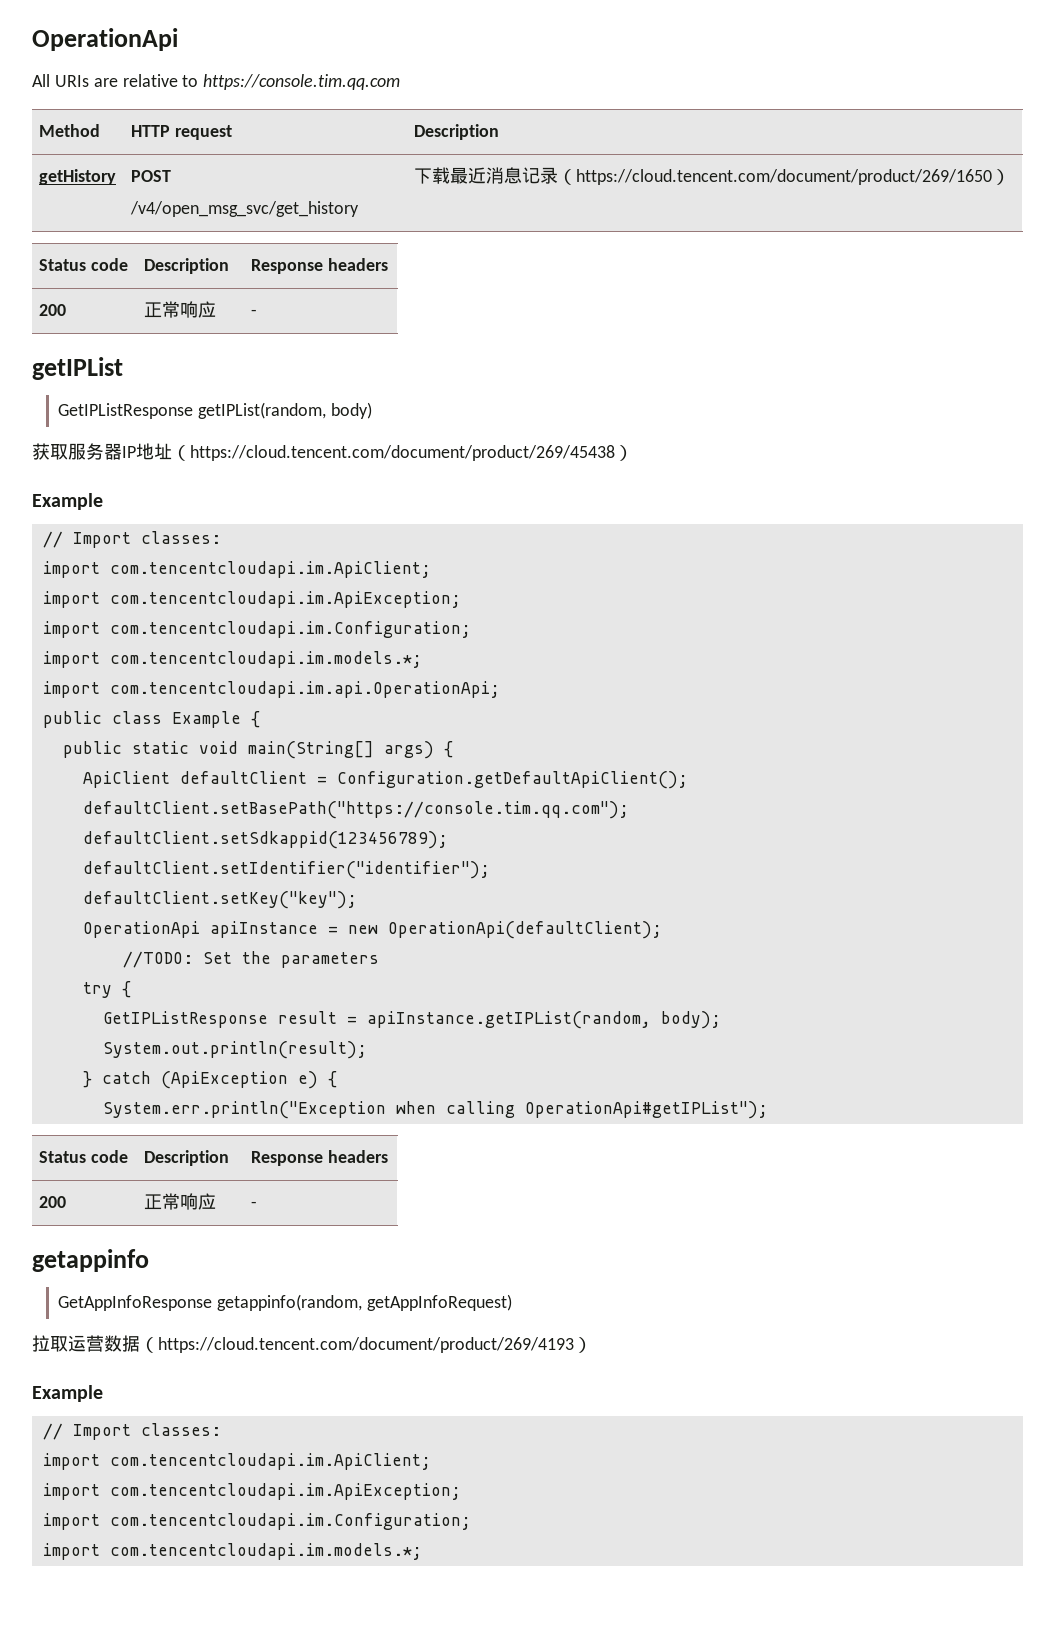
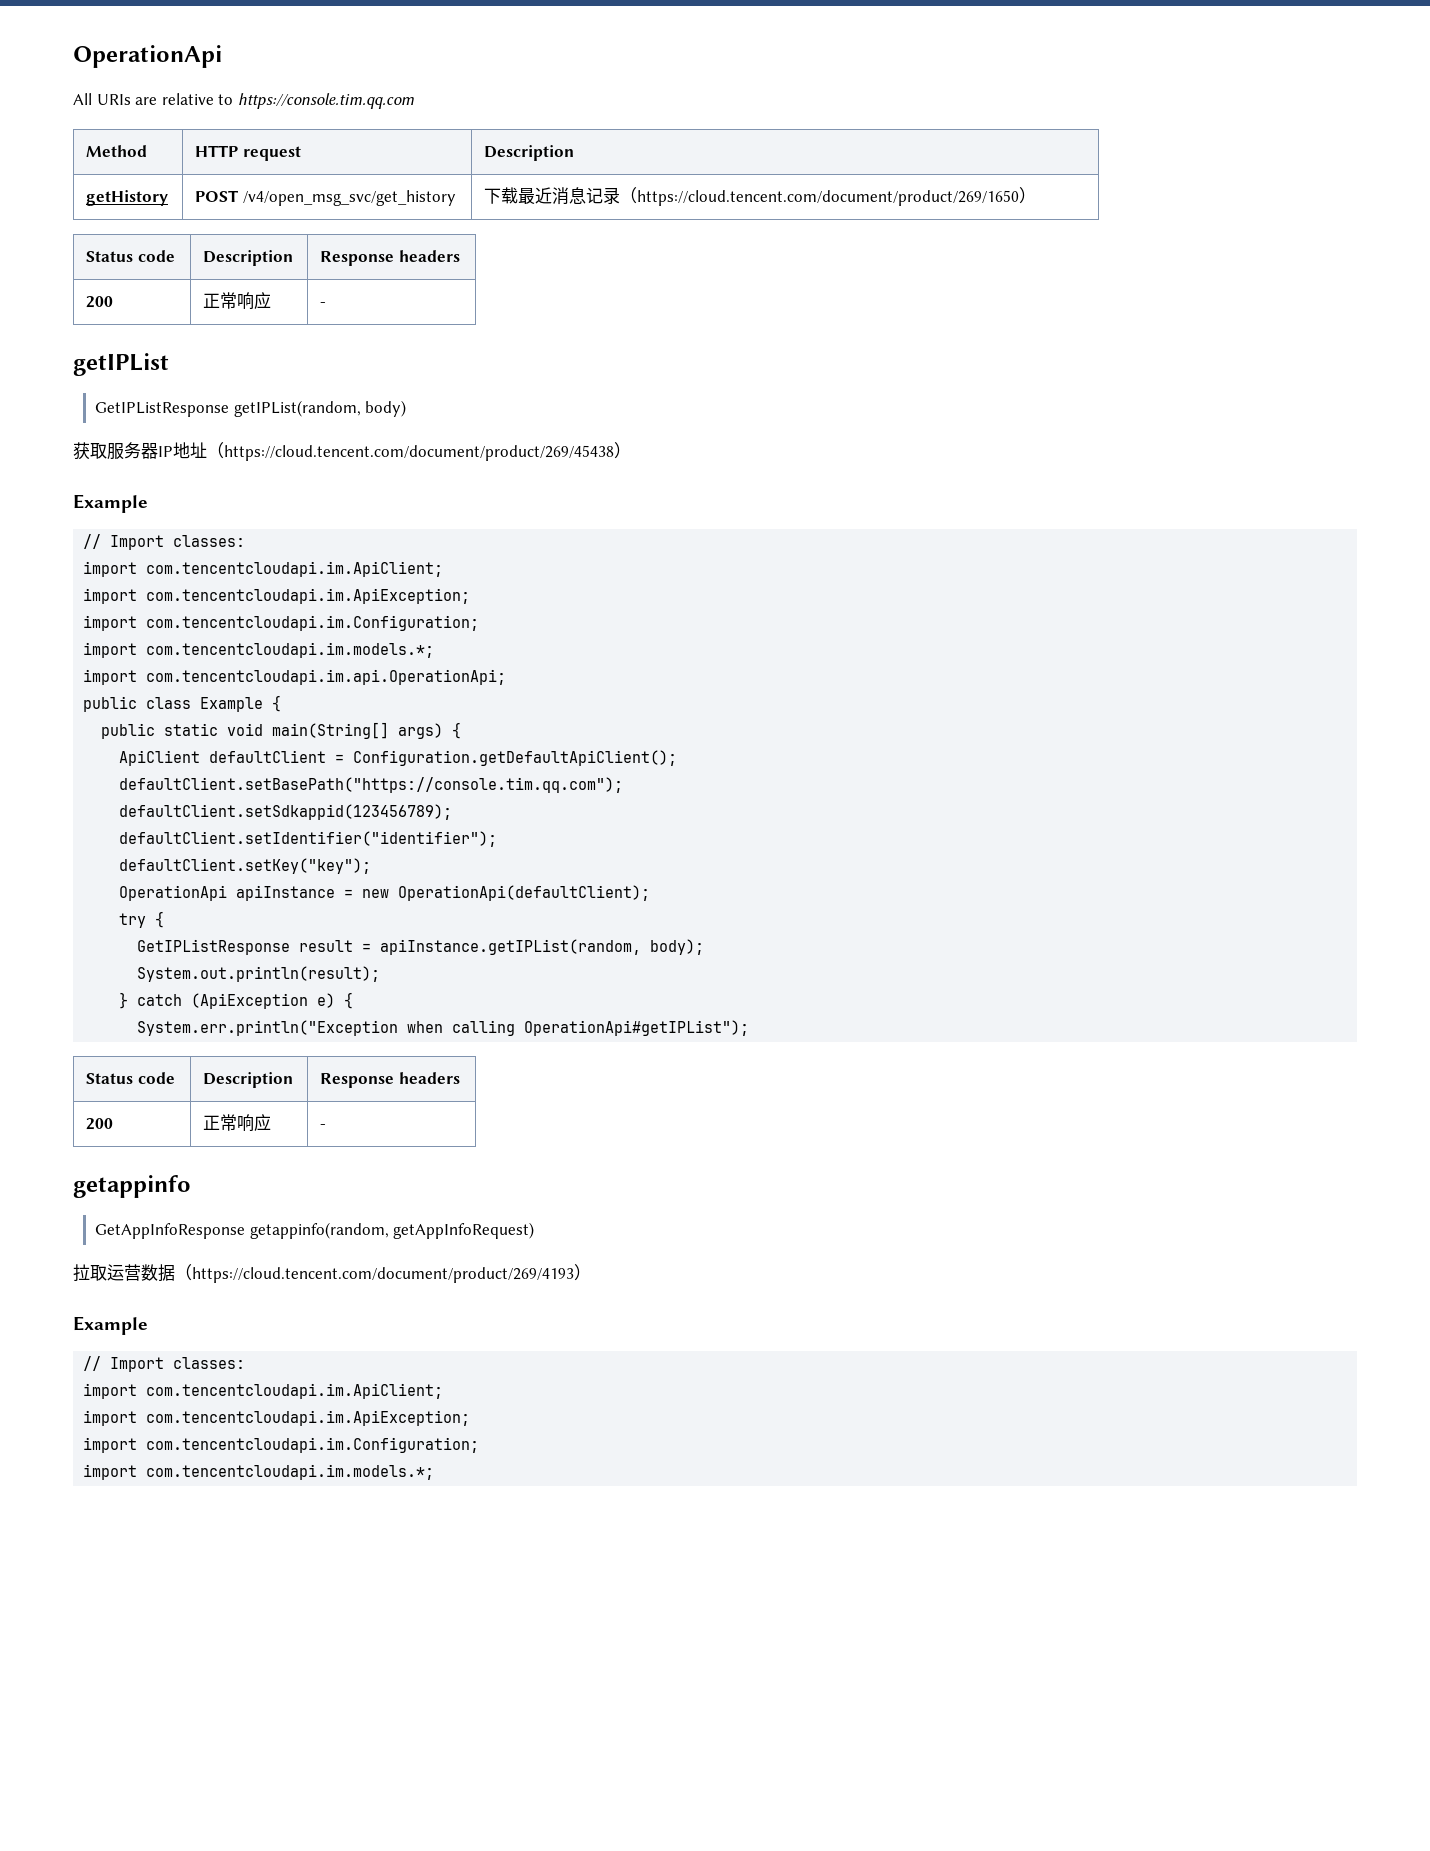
[122,951,379,968] // //TODO: Set the parameters -> (651, 893) none

